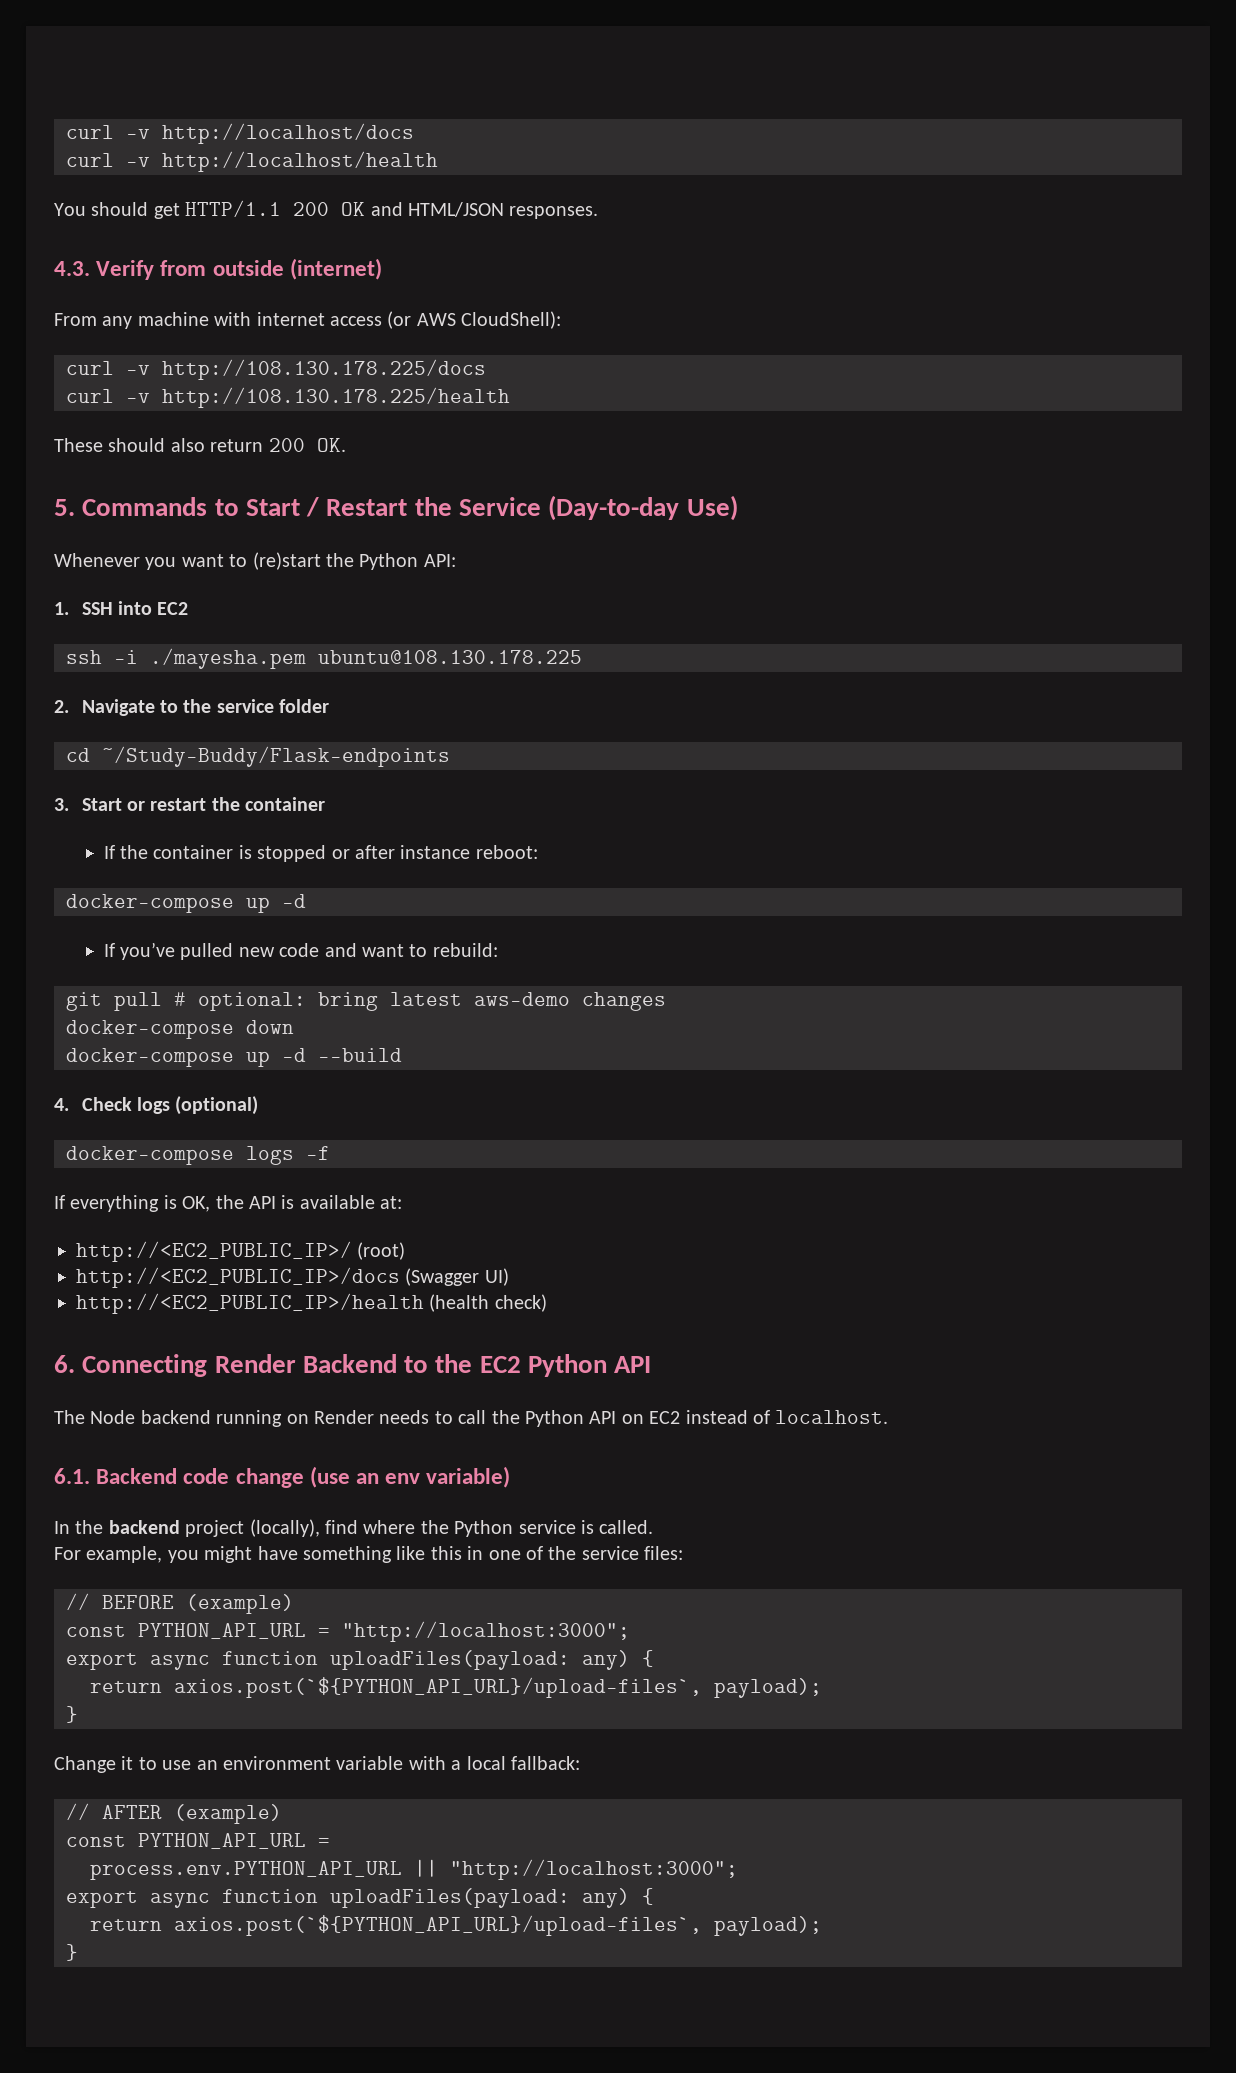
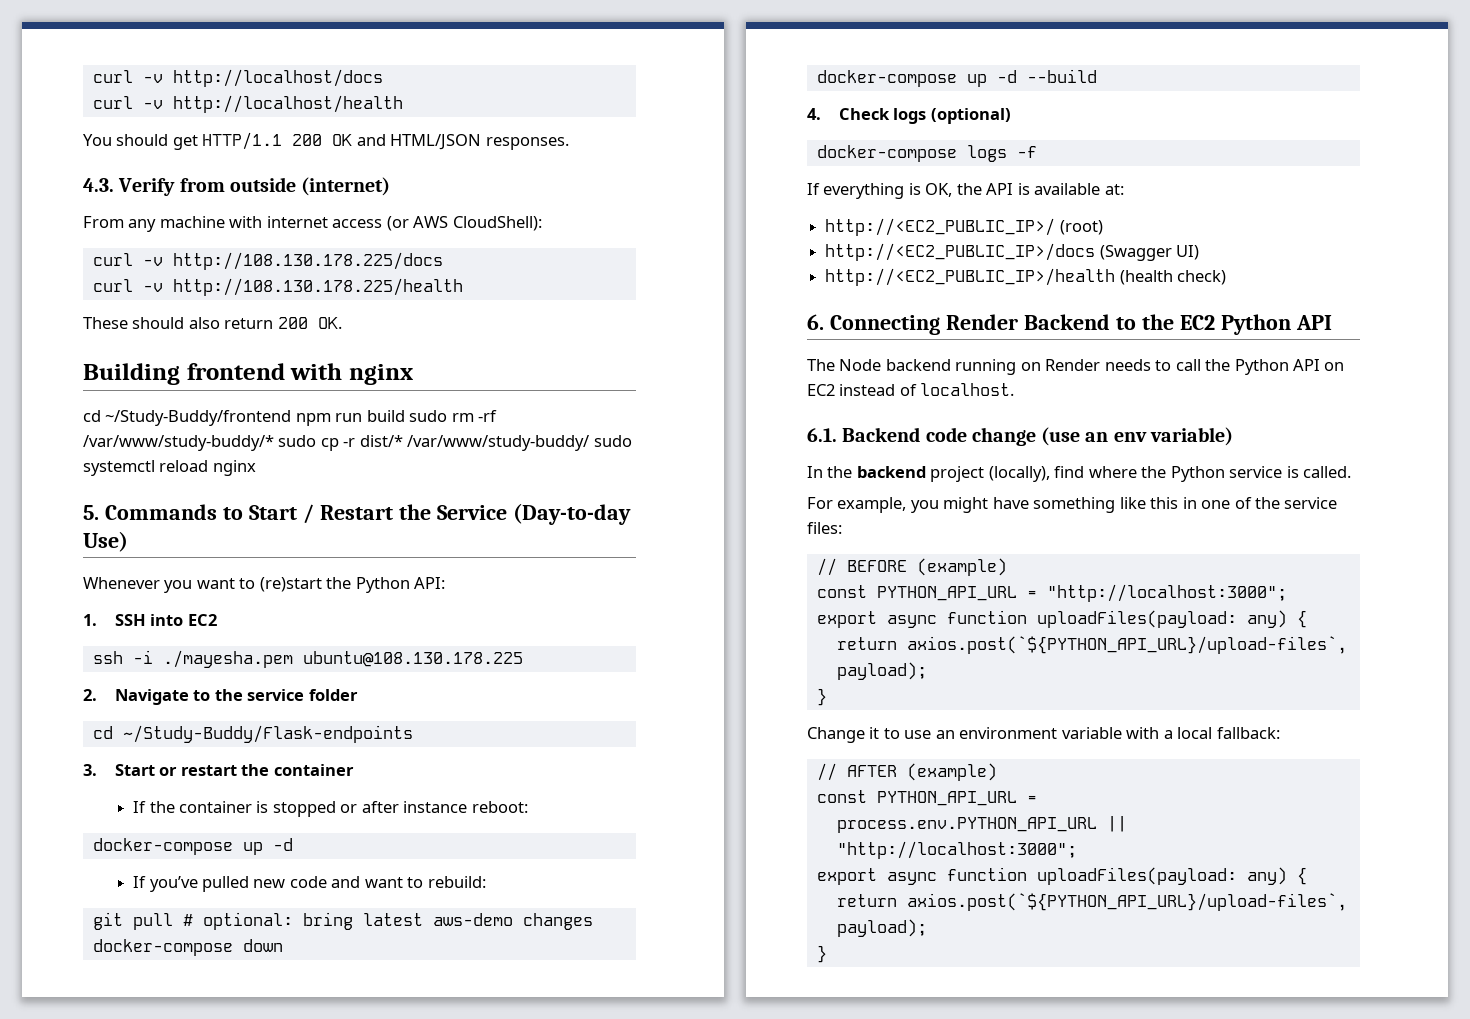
(346, 445) none -> [83,363,413,385] [83,410,498,426] [83,435,632,451] [83,460,256,476] // Building frontend with nginx // cd ~/Study-Buddy/frontend npm run build sudo rm -rf /var/www/study-buddy/* sudo cp -r dist/* /var/www/study-buddy/ sudo systemctl reload nginx

